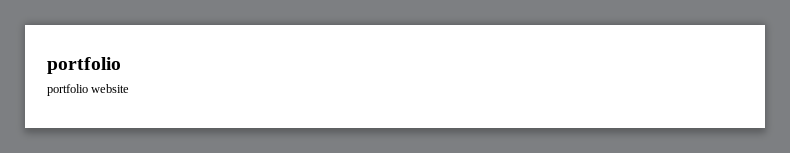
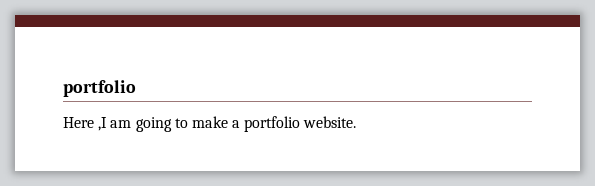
[47,84,130,96] portfolio website -> [63,116,357,132] Here ,I am going to make a portfolio website.

